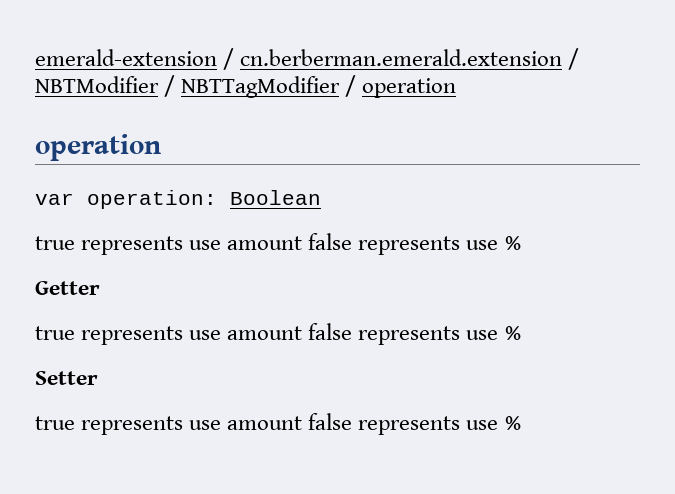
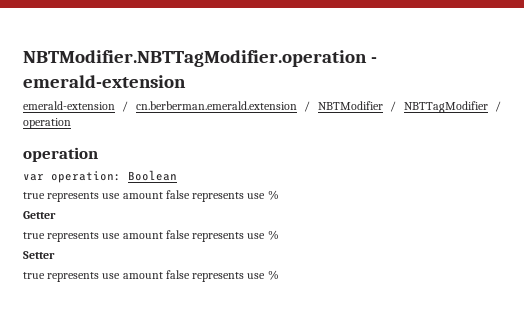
(35, 57) none -> [23,50,378,67] [23,75,186,88] NBTModifier.NBTTagModifier.operation - emerald-extension //

